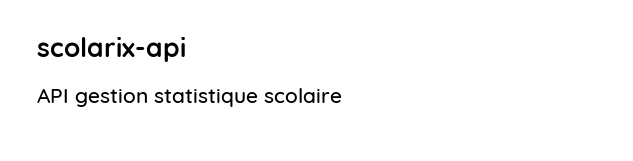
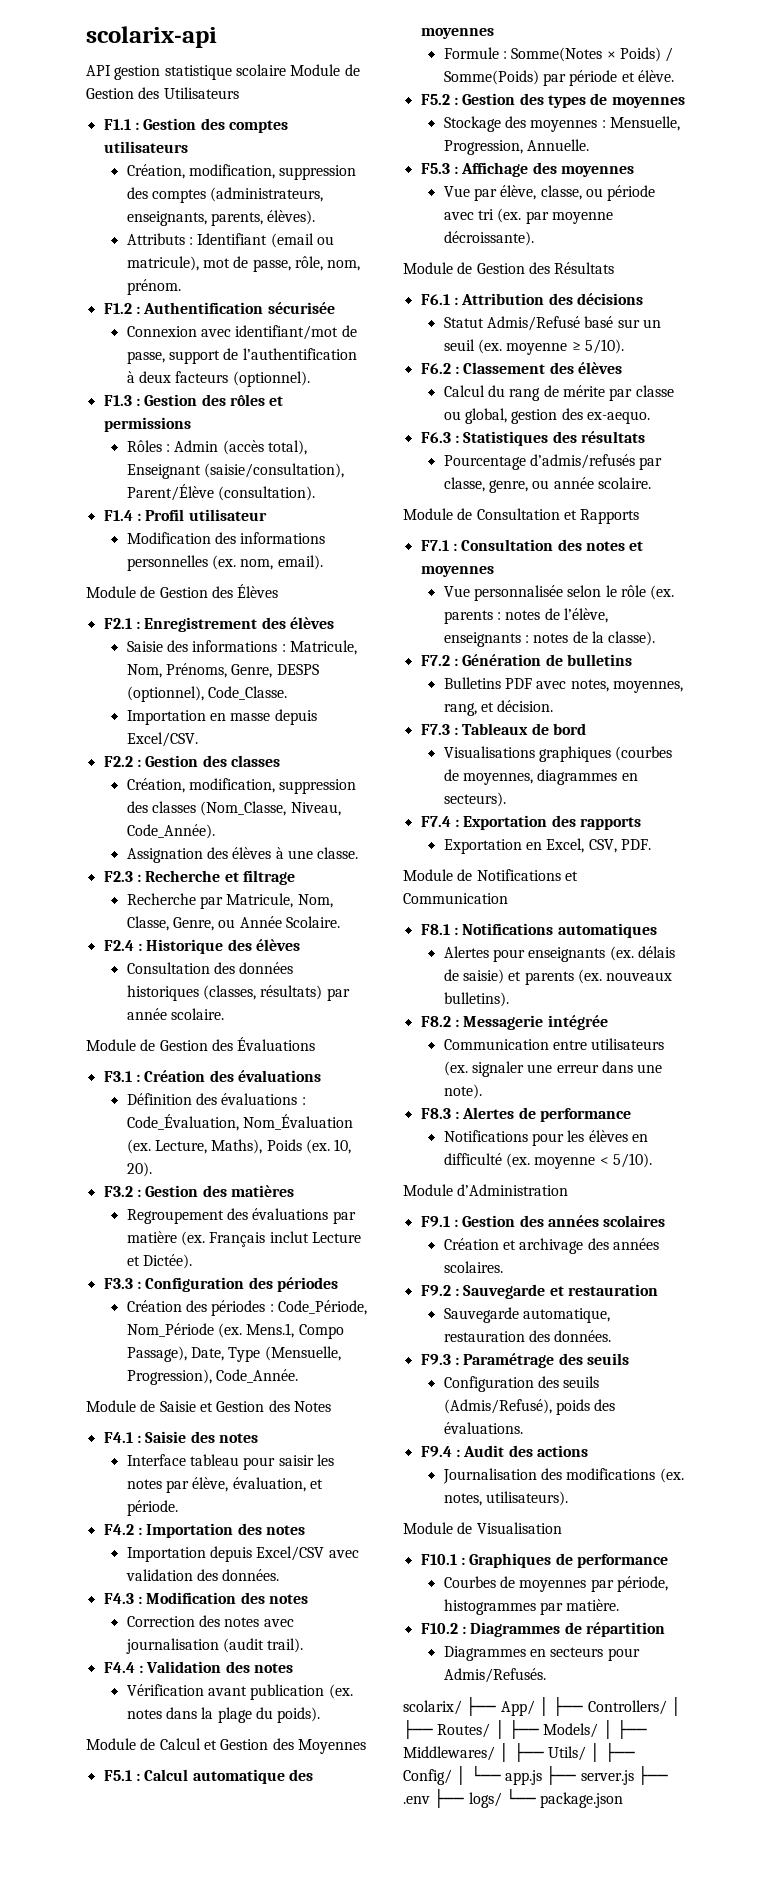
(342, 95) none -> [290,64,360,76] [86,87,239,99] [103,118,288,133] [103,141,188,153] [126,164,357,180] [126,187,324,203] [126,210,316,226] [126,233,335,248] [126,256,361,272] [126,279,181,295] [103,302,335,314] [126,325,357,340] [126,348,357,364] [126,371,310,387] [103,394,284,406] [103,417,191,432] [126,440,308,455] [126,463,345,479] [126,484,316,501] [103,509,267,521] [126,532,326,544] [126,555,323,571] [86,584,279,598] [103,617,334,632] [126,640,358,655] [126,663,319,678] [126,686,288,702] [126,709,317,725] [126,732,198,747] [103,755,280,767] [126,778,357,794] [126,801,341,816] [126,824,215,839] [126,847,359,863] [103,870,295,885] [126,893,333,909] [126,916,341,931] [103,939,300,954] [126,962,294,974] [126,985,350,1001] [126,1008,225,1020] [86,1037,316,1051] [103,1070,321,1082] [126,1093,306,1105] [126,1114,354,1131] [126,1139,352,1154] [126,1162,152,1177] [103,1185,294,1197] [126,1208,356,1224] [126,1231,362,1247] [126,1254,193,1269] [103,1277,338,1292] [126,1300,368,1316] [126,1323,344,1339] [126,1346,341,1362] [126,1369,299,1385] [86,1400,331,1412] [103,1431,258,1443] [126,1454,335,1470] [126,1477,324,1493] [126,1500,178,1516] [103,1523,305,1538] [126,1546,359,1562] [125,1569,280,1581] [103,1592,308,1604] [126,1615,294,1627] [125,1638,304,1654] [103,1661,293,1673] [126,1684,353,1700] [126,1707,321,1723] [86,1738,366,1754] [103,1769,313,1784] [420,28,494,39] [443,47,674,62] [443,70,675,86] [420,93,685,108] [443,116,681,132] [443,139,590,155] [420,162,634,177] [443,185,656,201] [443,208,614,224] [443,231,534,246] [403,262,615,274] [420,293,643,305] [443,316,662,331] [443,339,625,355] [420,362,622,374] [443,385,674,401] [443,408,651,424] [420,431,645,446] [443,454,663,470] [443,477,652,493] [403,508,640,524] [420,539,644,551] [420,566,494,577] [443,585,675,601] [443,608,609,624] [443,631,656,647] [420,654,632,666] [443,677,684,693] [443,700,554,716] [420,723,586,735] [443,746,673,762] [443,769,638,785] [443,792,506,807] [420,815,641,830] [443,838,652,854] [403,869,578,881] [403,893,508,904] [420,923,657,938] [443,946,676,962] [443,969,673,985] [443,992,509,1007] [420,1015,608,1030] [443,1038,665,1050] [443,1061,663,1077] [443,1084,482,1099] [420,1107,631,1122] [443,1130,649,1146] [443,1153,653,1169] [403,1184,569,1196] [420,1215,666,1227] [443,1238,660,1254] [443,1261,503,1273] [420,1284,658,1299] [443,1307,611,1323] [443,1330,612,1342] [420,1353,629,1368] [443,1376,600,1392] [443,1399,616,1415] [443,1422,523,1434] [420,1445,588,1457] [442,1468,684,1484] [443,1491,569,1506] [403,1522,562,1534] [420,1553,668,1568] [443,1576,669,1592] [443,1599,620,1615] [420,1622,665,1637] [443,1646,640,1661] [443,1668,546,1683] [403,1696,681,1716] [403,1719,647,1739] [403,1742,635,1762] [403,1765,668,1785] [403,1788,624,1808] Module de Gestion des Utilisateurs // F1.1 : Gestion des comptes utilisateurs // Création, modification, suppression des comptes (administrateurs, enseignants, parents, élèves). // Attributs : Identifiant (email ou matricule), mot de passe, rôle, nom, prénom. // F1.2 : Authentification sécurisée // Connexion avec identifiant/mot de passe, support de l’authentification à deux facteurs (optionnel). // F1.3 : Gestion des rôles et permissions // Rôles : Admin (accès total), Enseignant (saisie/consultation), Parent/Élève (consultation). // F1.4 : Profil utilisateur // Modification des informations personnelles (ex. nom, email). // Module de Gestion des Élèves // F2.1 : Enregistrement des élèves // Saisie des informations : Matricule, Nom, Prénoms, Genre, DESPS (optionnel), Code_Classe. // Importation en masse depuis Excel/CSV. // F2.2 : Gestion des classes // Création, modification, suppression des classes (Nom_Classe, Niveau, Code_Année). // Assignation des élèves à une classe. // F2.3 : Recherche et filtrage // Recherche par Matricule, Nom, Classe, Genre, ou Année Scolaire. // F2.4 : Historique des élèves // Consultation des données historiques (classes, résultats) par année scolaire. // Module de Gestion des Évaluations // F3.1 : Création des évaluations // Définition des évaluations : Code_Évaluation, Nom_Évaluation (ex. Lecture, Maths), Poids (ex. 10, 20). // F3.2 : Gestion des matières // Regroupement des évaluations par matière (ex. Français inclut Lecture et Dictée). // F3.3 : Configuration des périodes // Création des périodes : Code_Période, Nom_Période (ex. Mens.1, Compo Passage), Date, Type (Mensuelle, Progression), Code_Année. // Module de Saisie et Gestion des Notes // F4.1 : Saisie des notes // Interface tableau pour saisir les notes par élève, évaluation, et période. // F4.2 : Importation des notes // Importation depuis Excel/CSV avec validation des données. // F4.3 : Modification des notes // Correction des notes avec journalisation (audit trail). // F4.4 : Validation des notes // Vérification avant publication (ex. notes dans la plage du poids). // Module de Calcul et Gestion des Moyennes // F5.1 : Calcul automatique des moyennes // Formule : Somme(Notes × Poids) / Somme(Poids) par période et élève. // F5.2 : Gestion des types de moyennes // Stockage des moyennes : Mensuelle, Progression, Annuelle. // F5.3 : Affichage des moyennes // Vue par élève, classe, ou période avec tri (ex. par moyenne décroissante). // Module de Gestion des Résultats // F6.1 : Attribution des décisions // Statut Admis/Refusé basé sur un seuil (ex. moyenne ≥ 5/10). // F6.2 : Classement des élèves // Calcul du rang de mérite par classe ou global, gestion des ex-aequo. // F6.3 : Statistiques des résultats // Pourcentage d’admis/refusés par classe, genre, ou année scolaire. // Module de Consultation et Rapports // F7.1 : Consultation des notes et moyennes // Vue personnalisée selon le rôle (ex. parents : notes de l’élève, enseignants : notes de la classe). // F7.2 : Génération de bulletins // Bulletins PDF avec notes, moyennes, rang, et décision. // F7.3 : Tableaux de bord // Visualisations graphiques (courbes de moyennes, diagrammes en secteurs). // F7.4 : Exportation des rapports // Exportation en Excel, CSV, PDF. // Module de Notifications et Communication // F8.1 : Notifications automatiques // Alertes pour enseignants (ex. délais de saisie) et parents (ex. nouveaux bulletins). // F8.2 : Messagerie intégrée // Communication entre utilisateurs (ex. signaler une erreur dans une note). // F8.3 : Alertes de performance // Notifications pour les élèves en difficulté (ex. moyenne < 5/10). // Module d’Administration // F9.1 : Gestion des années scolaires // Création et archivage des années scolaires. // F9.2 : Sauvegarde et restauration // Sauvegarde automatique, restauration des données. // F9.3 : Paramétrage des seuils // Configuration des seuils (Admis/Refusé), poids des évaluations. // F9.4 : Audit des actions // Journalisation des modifications (ex. notes, utilisateurs). // Module de Visualisation // F10.1 : Graphiques de performance // Courbes de moyennes par période, histogrammes par matière. // F10.2 : Diagrammes de répartition // Diagrammes en secteurs pour Admis/Refusés. // scolarix/ ├── App/ │ ├── Controllers/ │ ├── Routes/ │ ├── Models/ │ ├── Middlewares/ │ ├── Utils/ │ ├── Config/ │ └── app.js ├── server.js ├── .env ├── logs/ └── package.json

